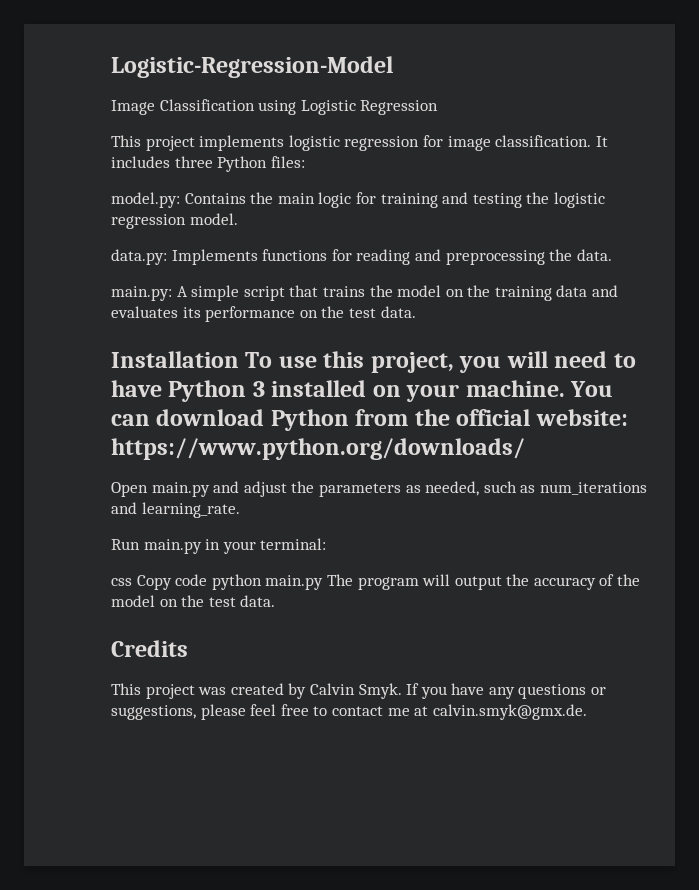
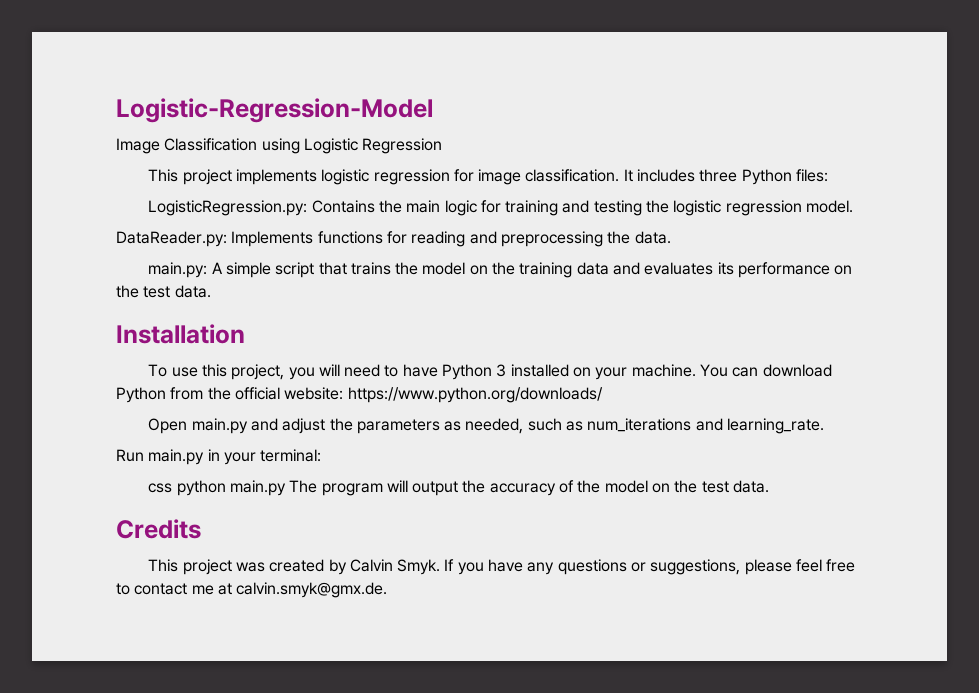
[111,192,180,208] model.py: -> [148,200,308,216] LogisticRegression.py:
[111,249,167,265] data.py: -> [116,231,227,247] DataReader.py:
(239, 359) none -> (245, 334) //
[136,574,208,590] Copy code -> (173, 488) none

